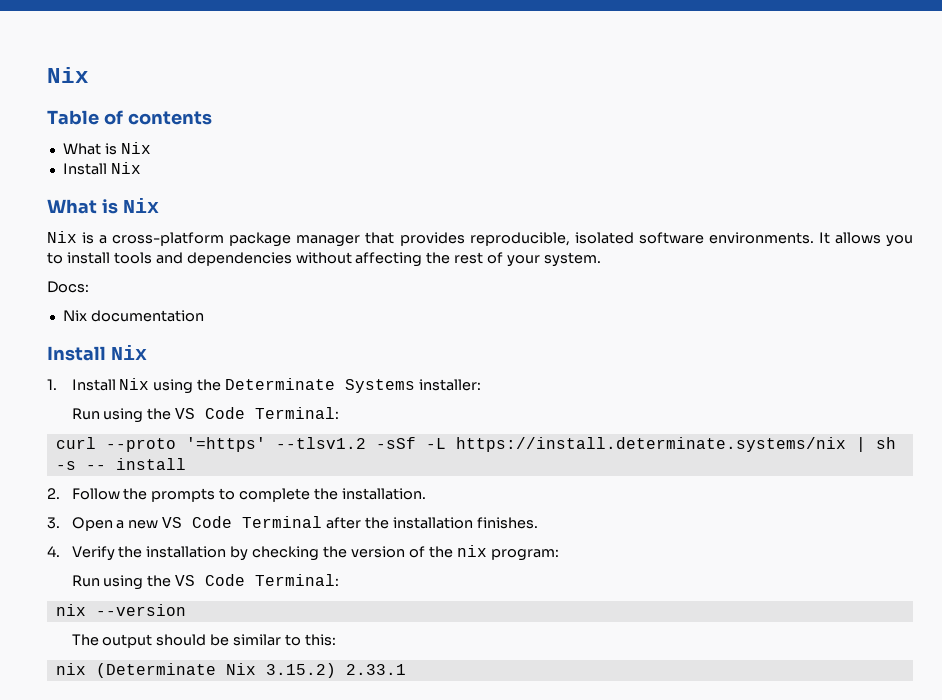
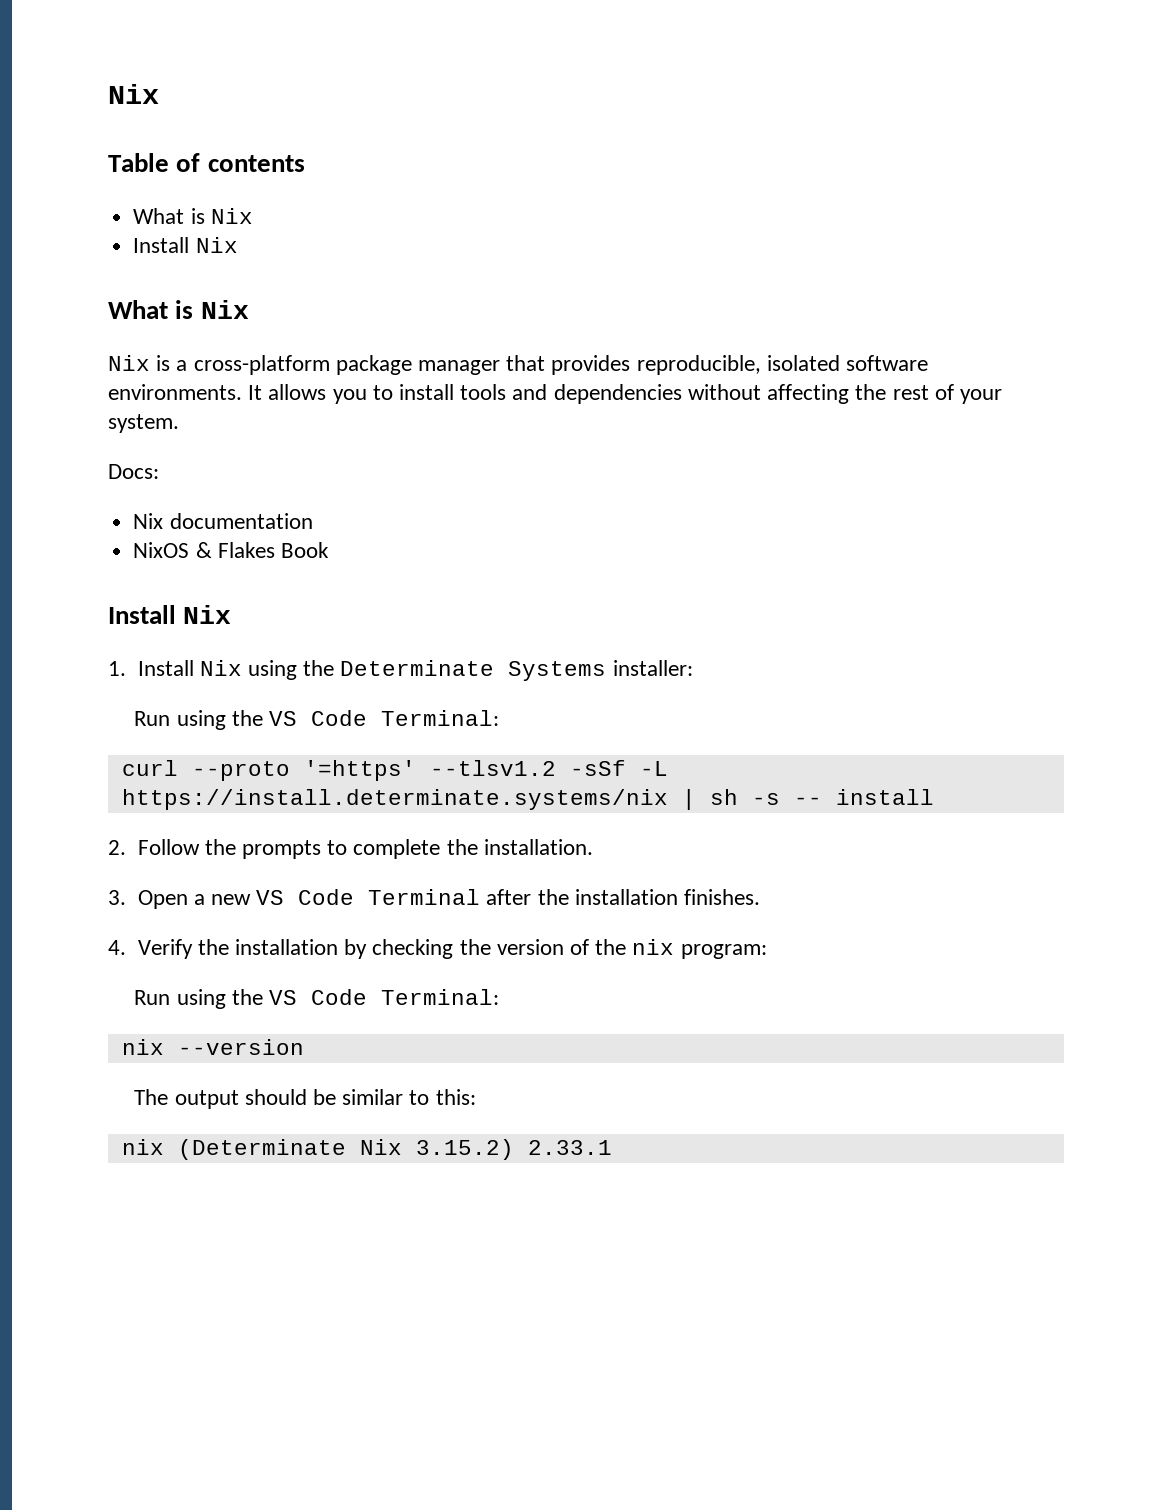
(204, 316) none -> [133,542,329,558] // NixOS & Flakes Book

